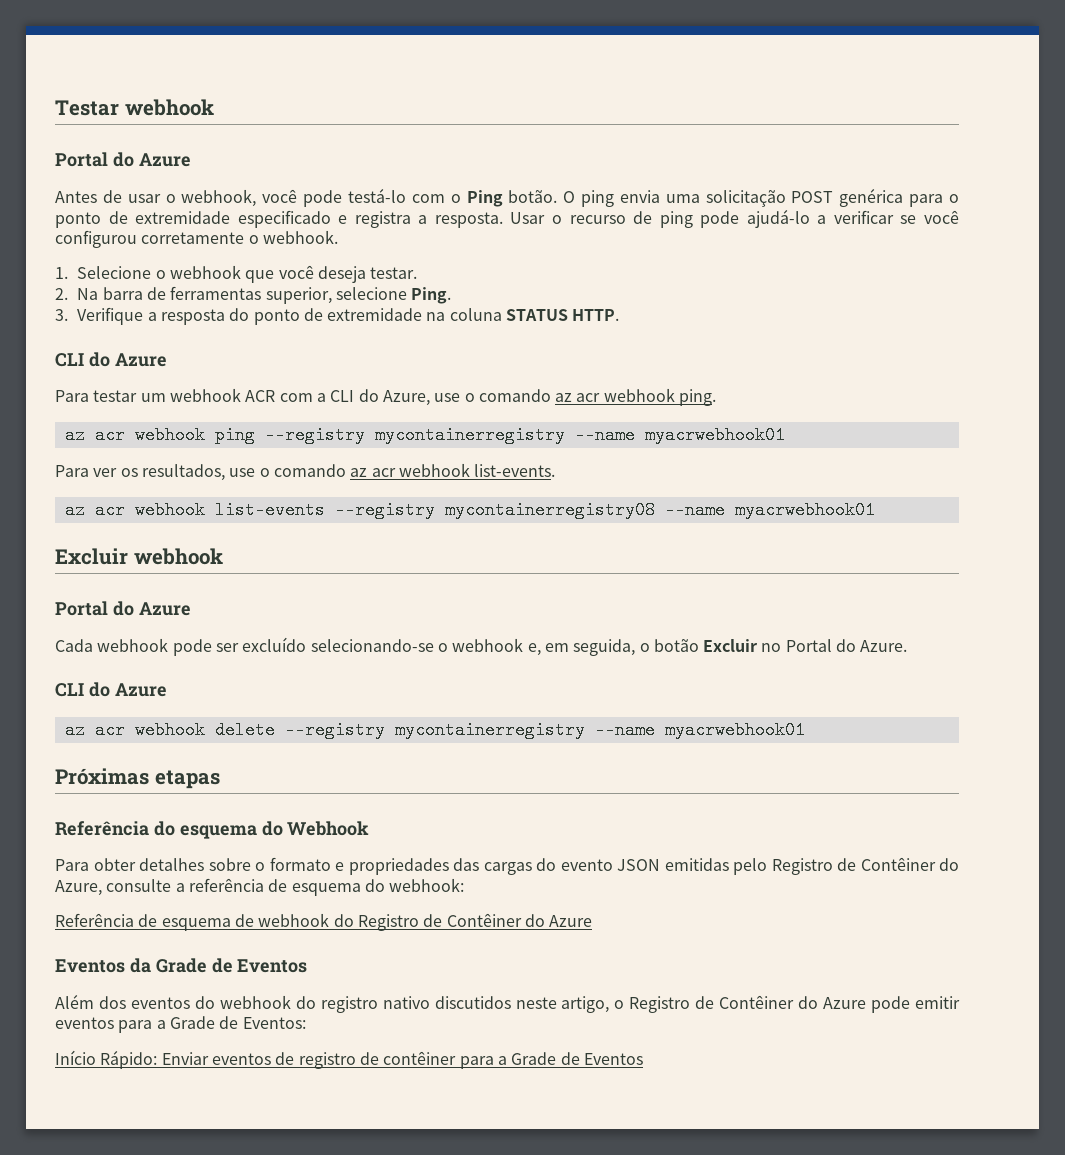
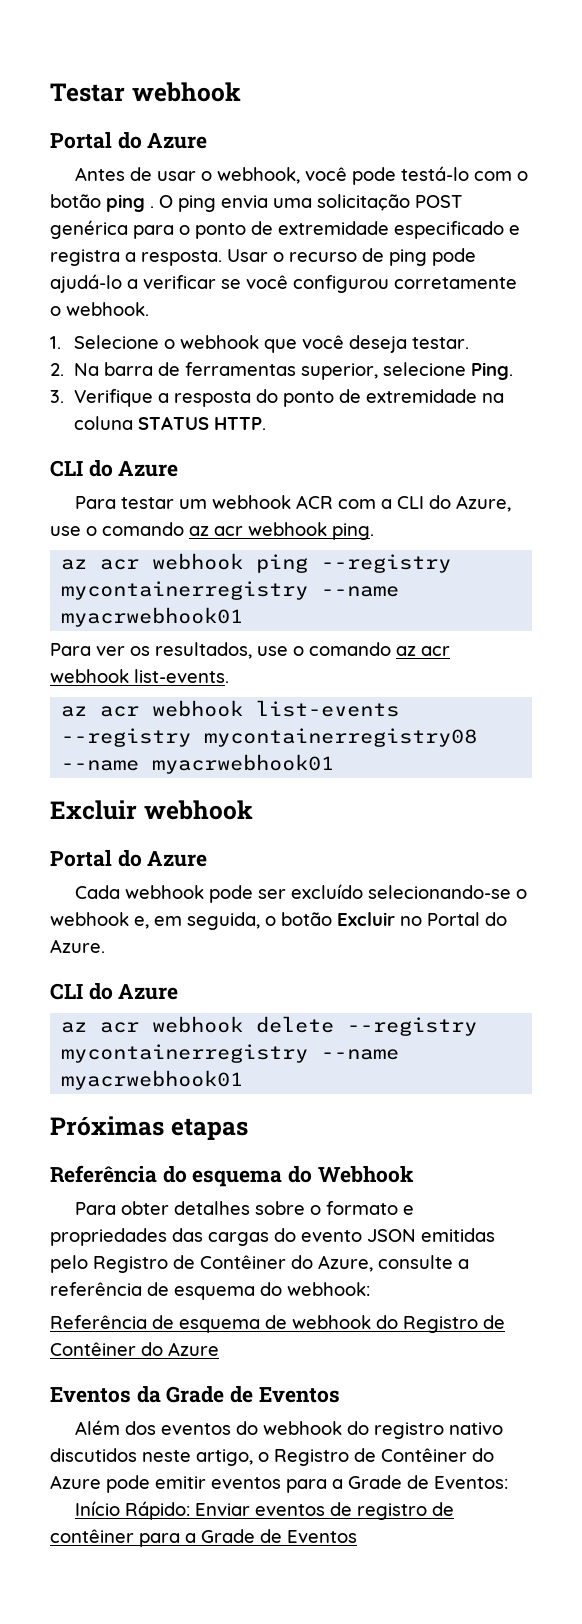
[466,190,558,207] Ping botão. -> [50,194,154,212] botão ping .

